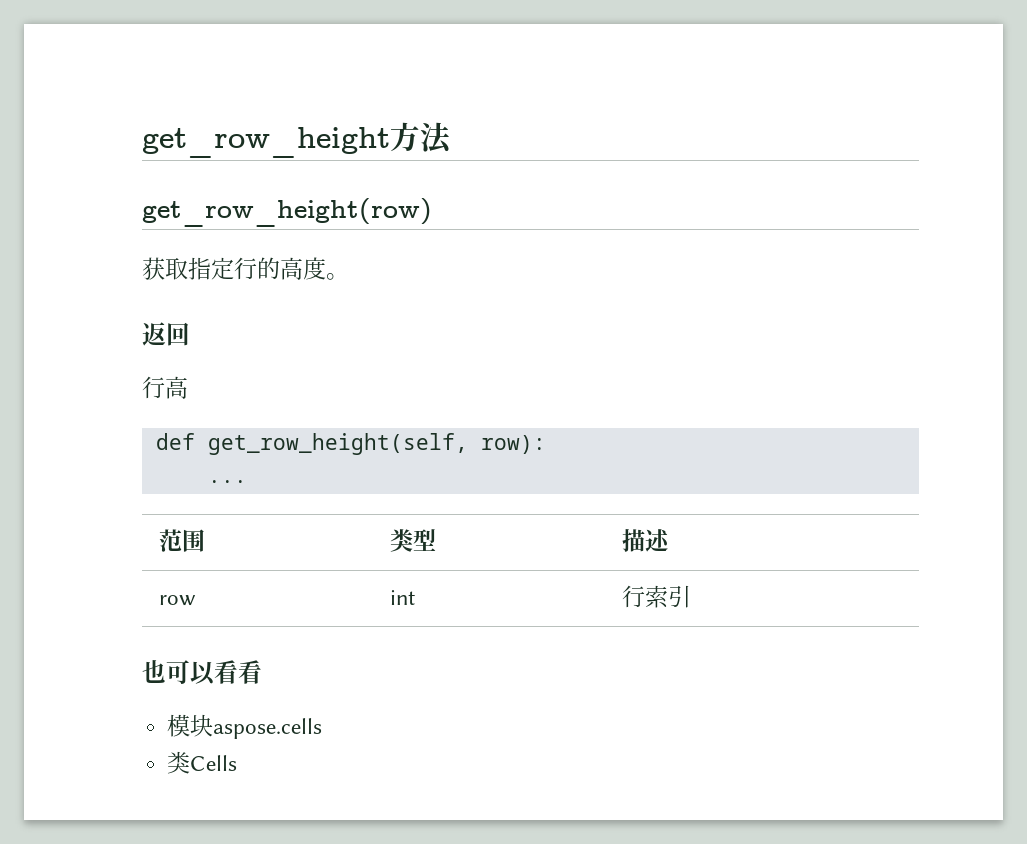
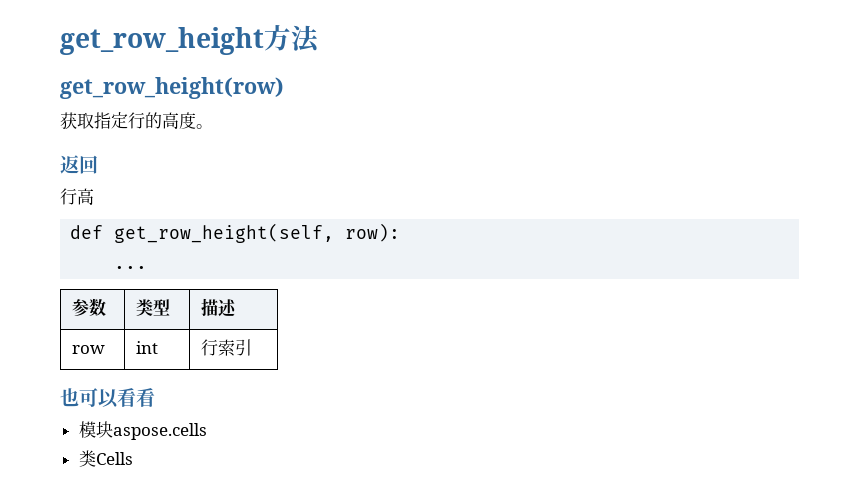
[159,529,206,552] 范围 -> [71,298,106,317] 参数

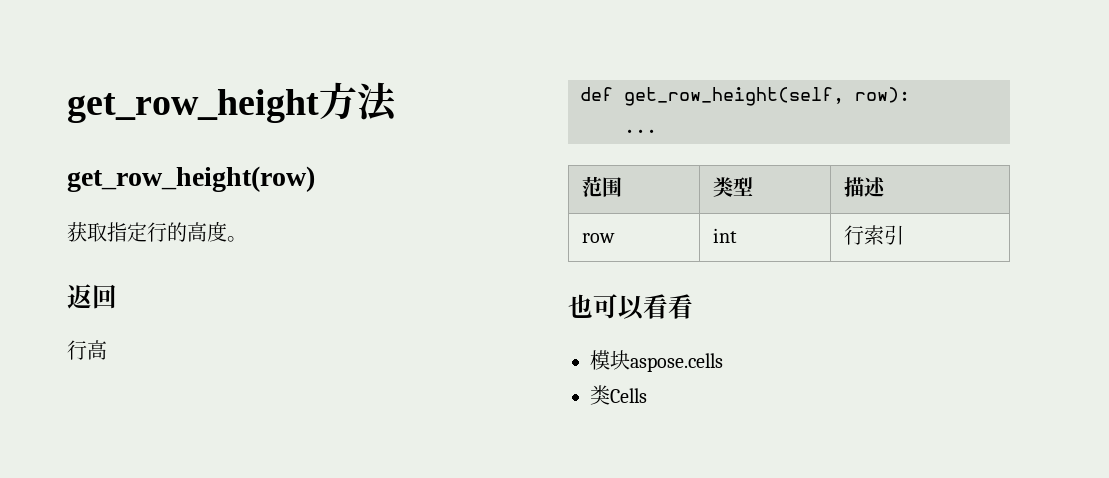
[71,298,106,317] 参数 -> [581,176,622,197] 范围

